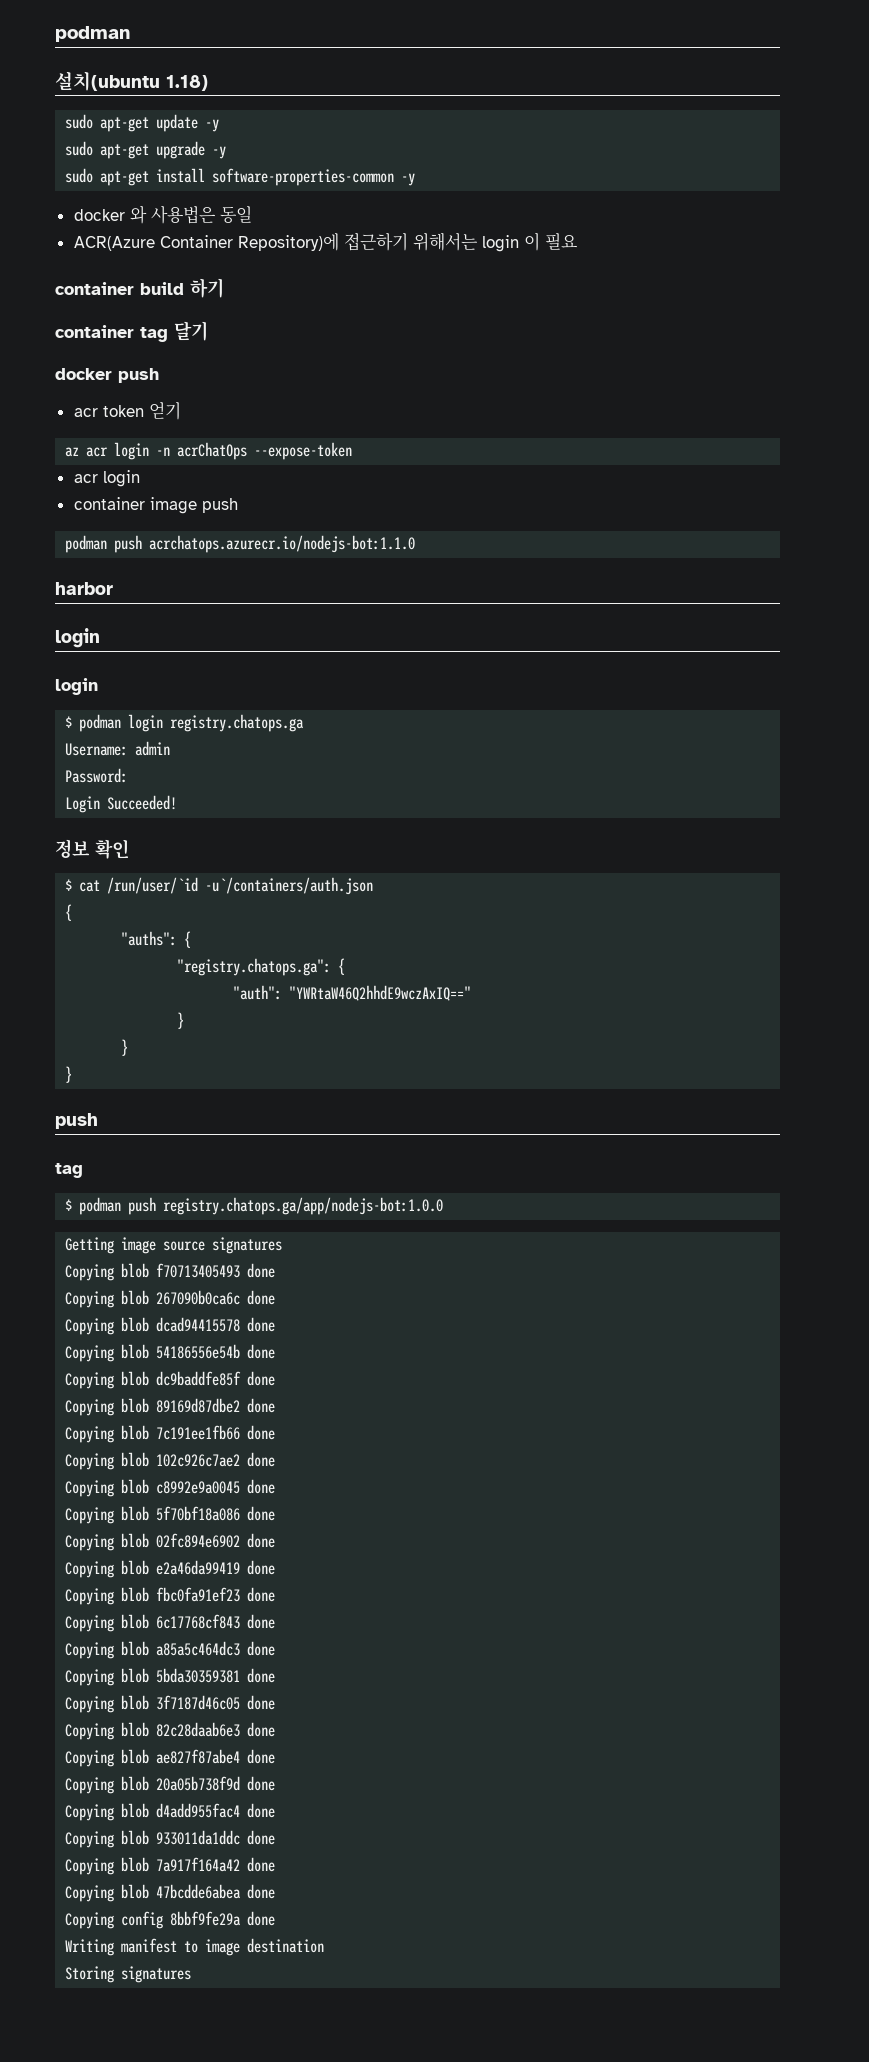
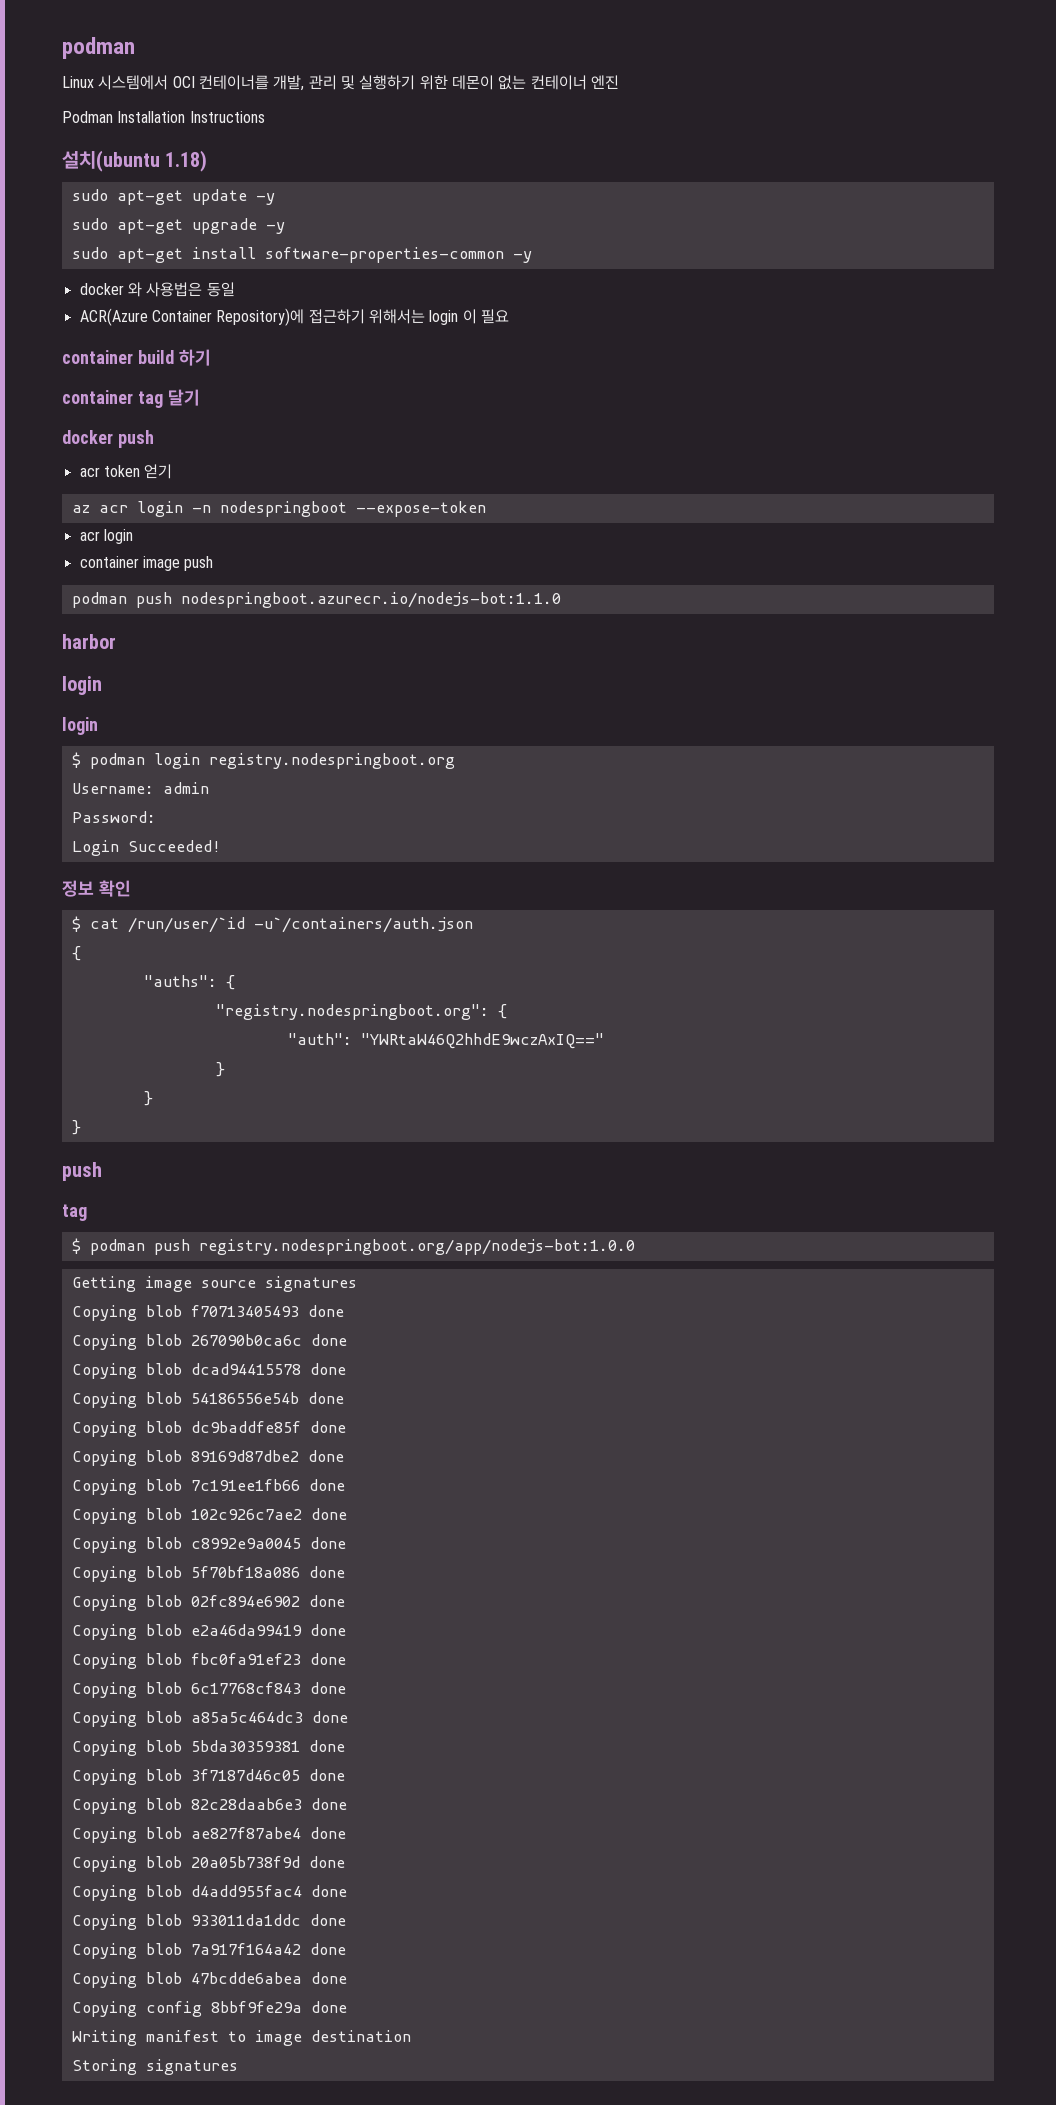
[55,26,130,42] podman -> [62,37,135,59] [62,75,619,91] [62,111,265,123] podman // Linux 시스템에서 OCI 컨테이너를 개발, 관리 및 실행하기 위한 데몬이 없는 컨테이너 엔진 // Podman Installation Instructions
[177,442,248,460] acrChatOps -> [219,501,347,517] nodespringboot
[149,535,416,553] acrchatops.azurecr.io/nodejs-bot:1.1.0 -> [180,592,561,608] nodespringboot.azurecr.io/nodejs-bot:1.1.0
[170,714,305,732] registry.chatops.ga -> [208,753,455,769] registry.nodespringboot.org
[177,958,332,976] "registry.chatops.ga": -> [215,1004,489,1020] "registry.nodespringboot.org":
[163,1197,444,1215] registry.chatops.ga/app/nodejs-bot:1.0.0 -> [198,1239,635,1255] registry.nodespringboot.org/app/nodejs-bot:1.0.0

